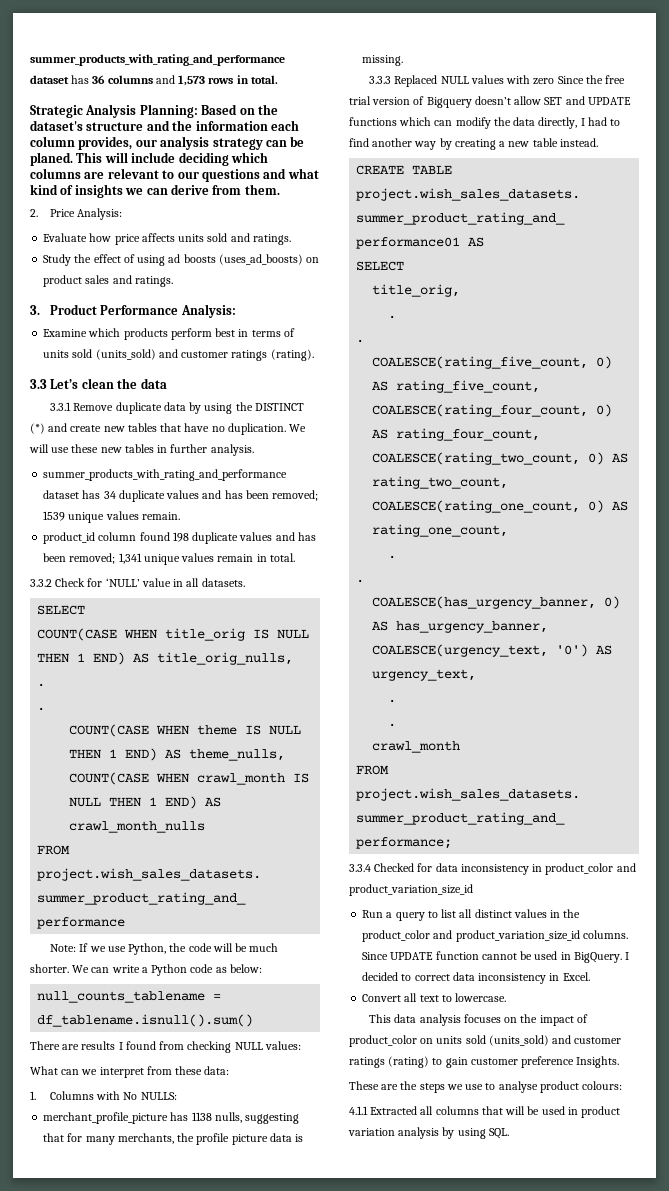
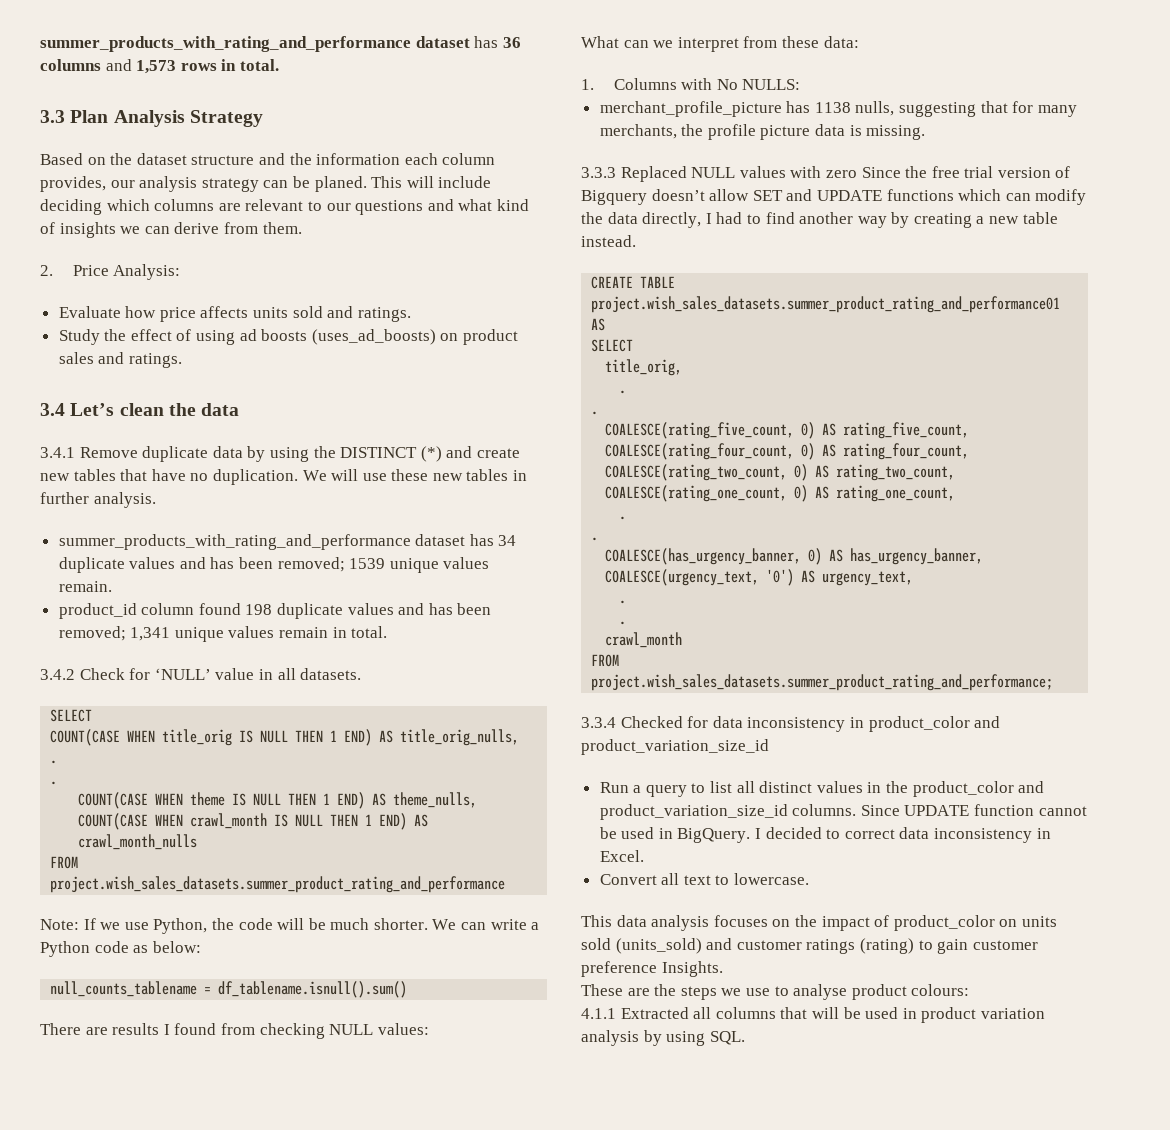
[30,104,198,118] Strategic Analysis Planning: -> [40,110,263,127] 3.3 Plan Analysis Strategy //
[30,120,83,131] dataset's -> [136,153,187,165] dataset
[30,304,236,318] [43,328,295,340] [43,349,314,361] [30,379,47,389] 3. Product Performance Analysis: // Examine which products perform best in terms of units sold (units_sold) and customer ratings (rating). // 3.3 -> [40,403,65,416] 3.4
[50,402,72,411] 3.3.1 -> [40,447,75,458] 3.4.1
[30,579,52,587] 3.3.2 -> [40,669,75,680] 3.4.2

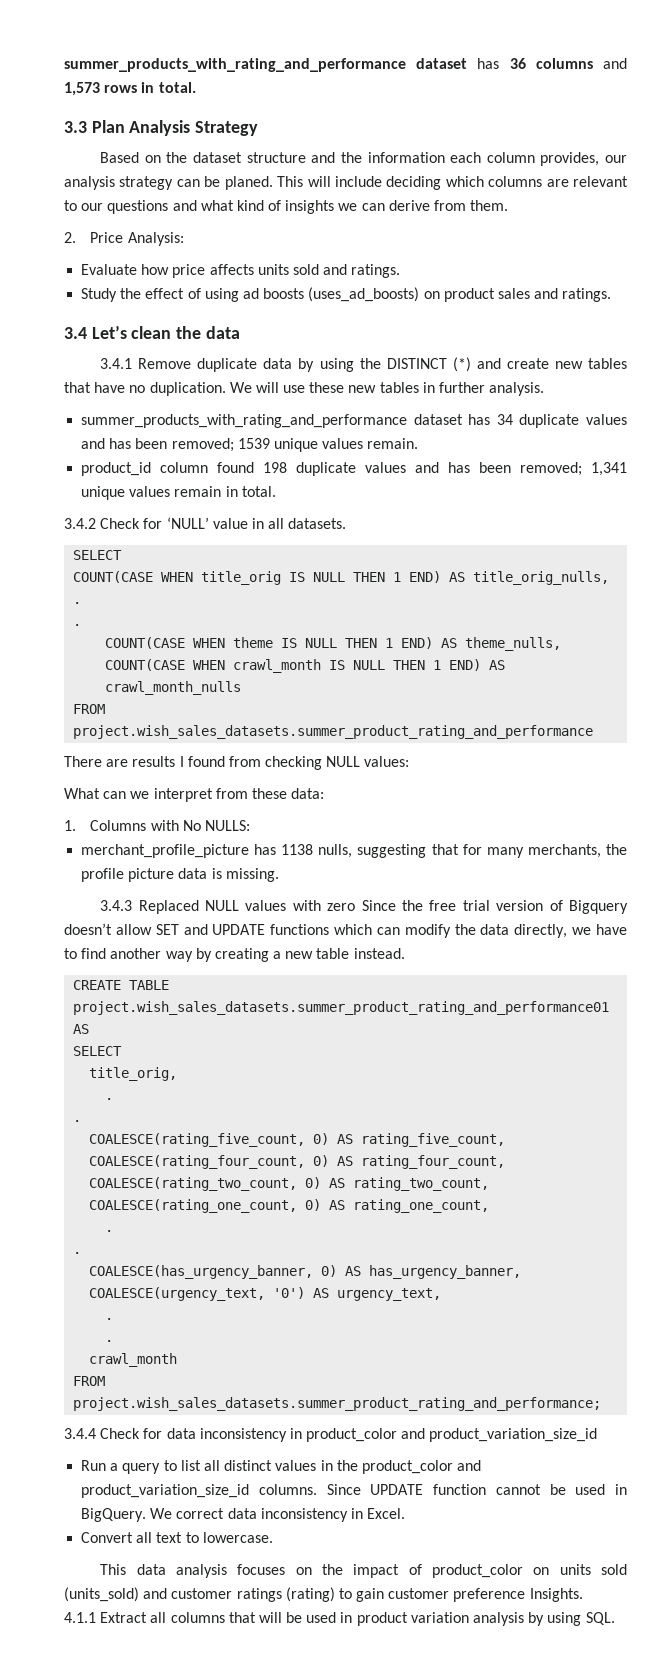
[40,918,540,934] [40,941,201,957] [50,981,408,998] // Note: If we use Python, the code will be much shorter. We can write a Python code as below: // null_counts_tablename = df_tablename.isnull().sum() -> (594, 732) none
[581,167,616,178] 3.3.3 -> [100,900,133,911] 3.4.3
[705,212,743,224] I had -> [572,924,628,935] we have
[581,716,683,728] 3.3.4 Checked -> [64,1428,141,1439] 3.4.4 Check
[755,827,841,839] I decided to -> [150,1508,173,1519] We
[581,984,970,1000] // These are the steps we use to analyse product colours: -> (583, 1595) none
[620,1007,689,1019] Extracted -> [100,1612,148,1623] Extract

